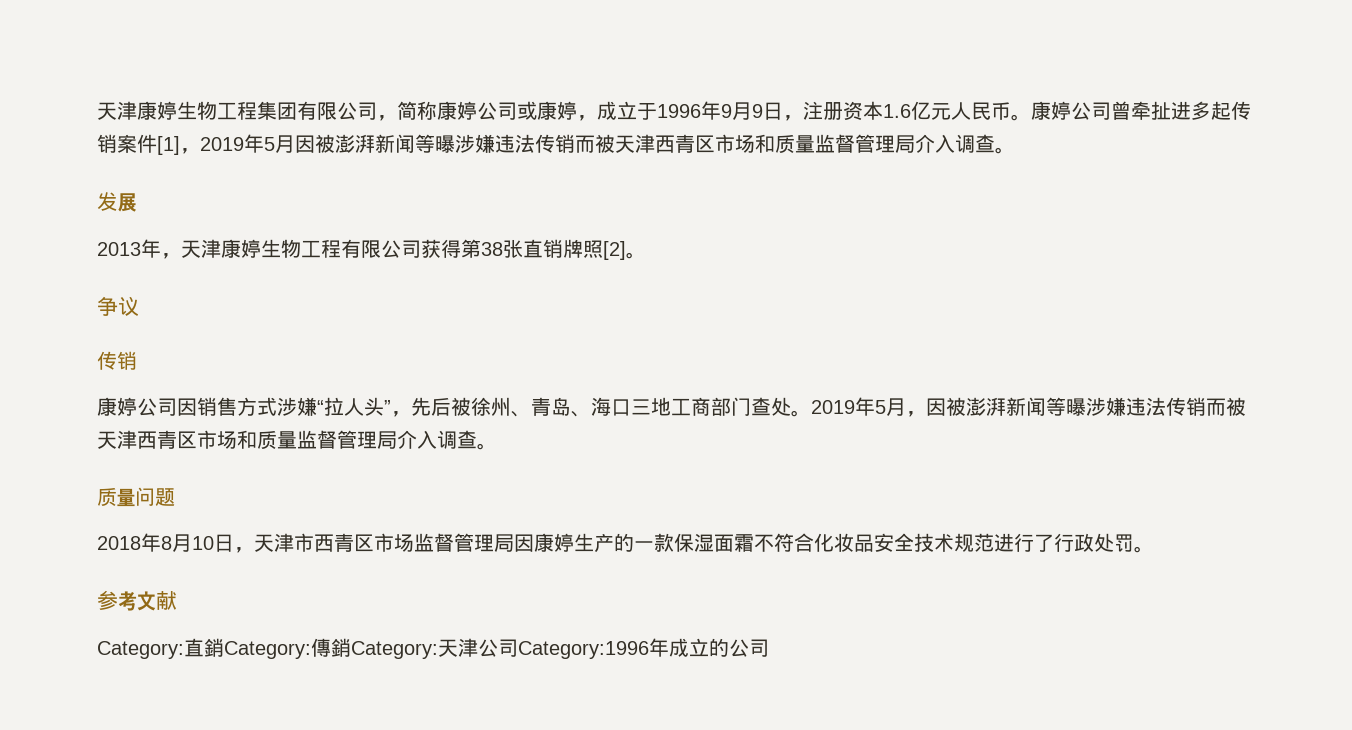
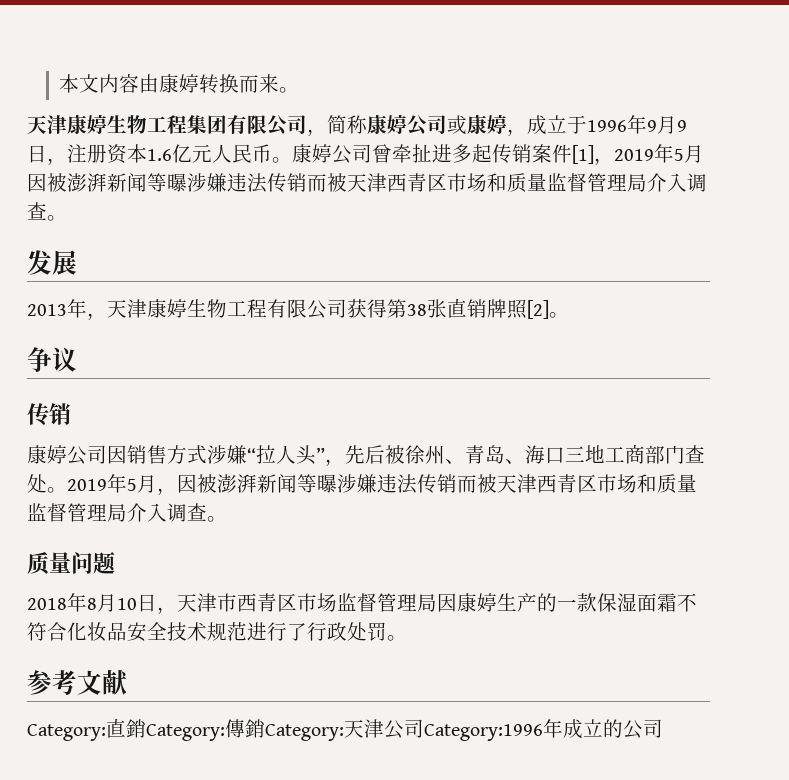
(97, 111) none -> [59,74,300,94] 本文内容由康婷转换而来。 //

